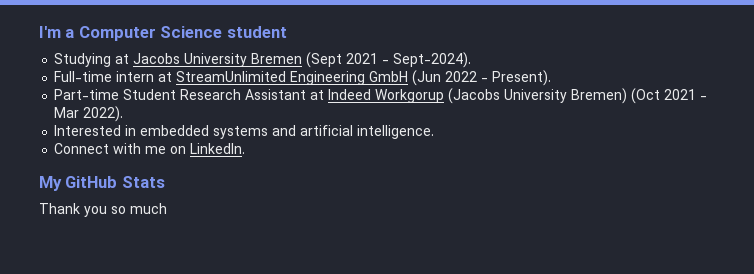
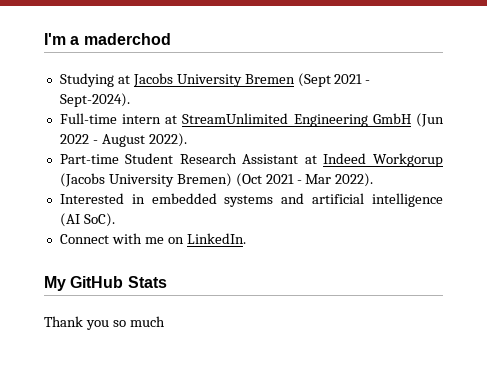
[78,26,287,41] Computer Science student -> [83,33,171,45] maderchod
[492,70,552,86] Present). -> [101,133,187,147] August 2022).
[357,125,435,139] intelligence. -> [371,193,443,207] [59,213,115,227] intelligence (AI SoC).

